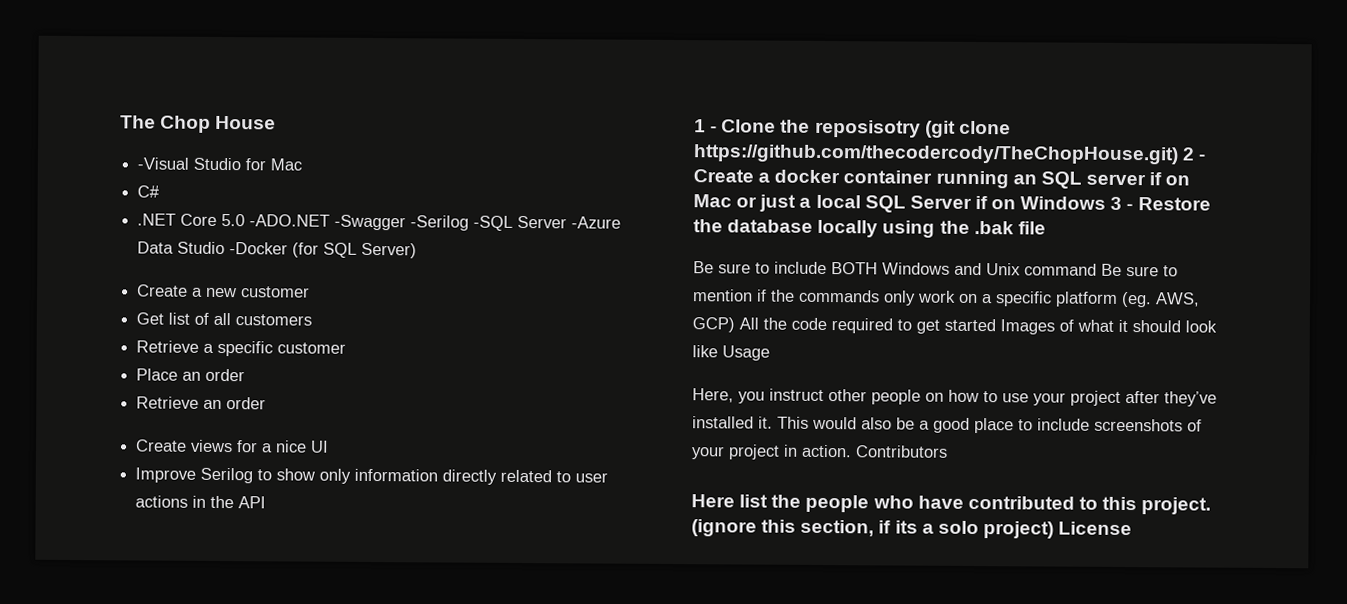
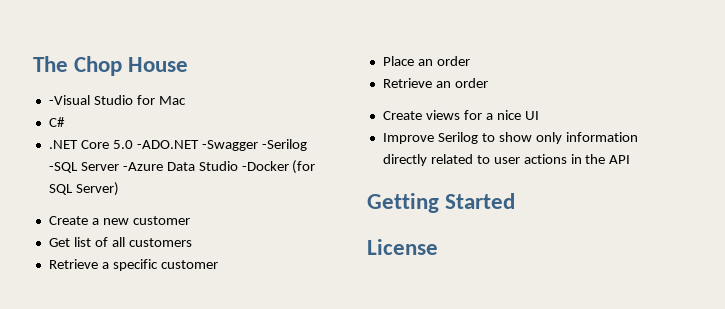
[694,119,1011,138] [693,144,1206,165] [693,169,1191,189] [693,194,1211,213] [693,219,1046,238] [693,261,1178,277] [693,289,1200,308] [692,317,1217,335] [692,345,770,361] [692,388,1217,407] [692,416,1202,434] [691,444,948,460] [691,494,1212,515] [691,519,1054,539] 1 - Clone the reposisotry (git clone https://github.com/thecodercody/TheChopHouse.git) 2 - Create a docker container running an SQL server if on Mac or just a local SQL Server if on Windows 3 - Restore the database locally using the .bak file // Be sure to include BOTH Windows and Unix command Be sure to mention if the commands only work on a specific platform (eg. AWS, GCP) All the code required to get started Images of what it should look like Usage // Here, you instruct other people on how to use your project after they’ve installed it. This would also be a good place to include screenshots of your project in action. Contributors // Here list the people who have contributed to this project. (ignore this section, if its a solo project) -> [367,193,516,213] Getting Started //

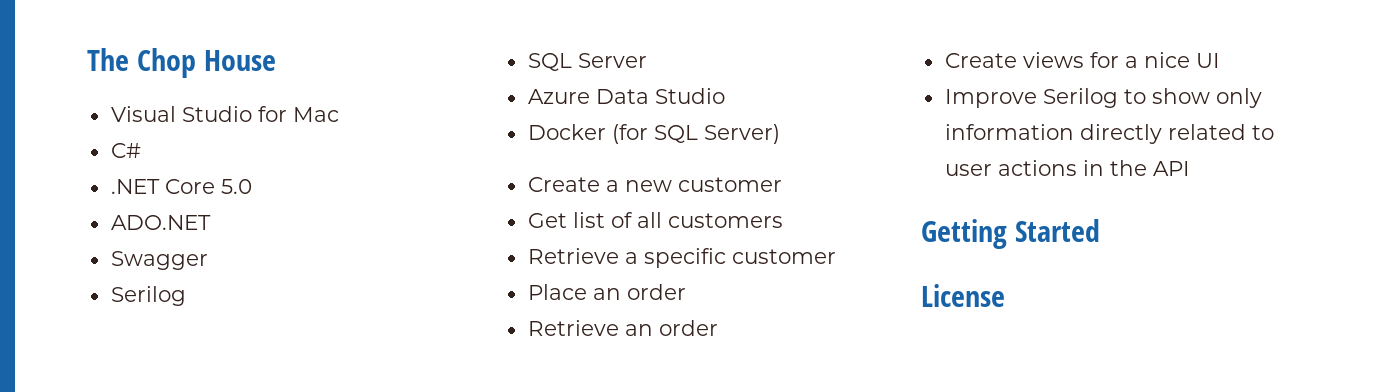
[48,95,90,105] -Visual -> [110,106,176,122] Visual
[136,139,307,151] [48,162,78,173] -ADO.NET -Swagger -Serilog -SQL -> [110,215,211,230] [110,251,208,270] [110,286,186,306] [527,53,572,71] // ADO.NET // Swagger // Serilog // SQL
[122,162,163,171] -Azure -> [527,89,590,104] // Azure
[241,161,289,171] -Docker -> [527,124,606,140] // Docker

